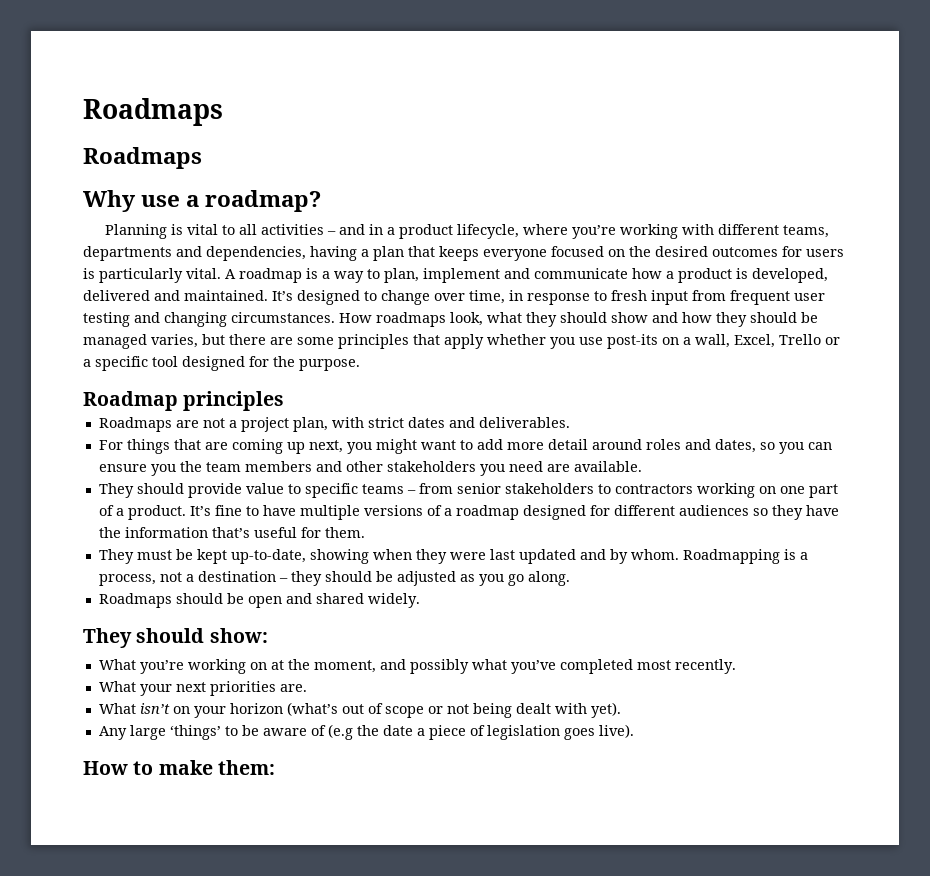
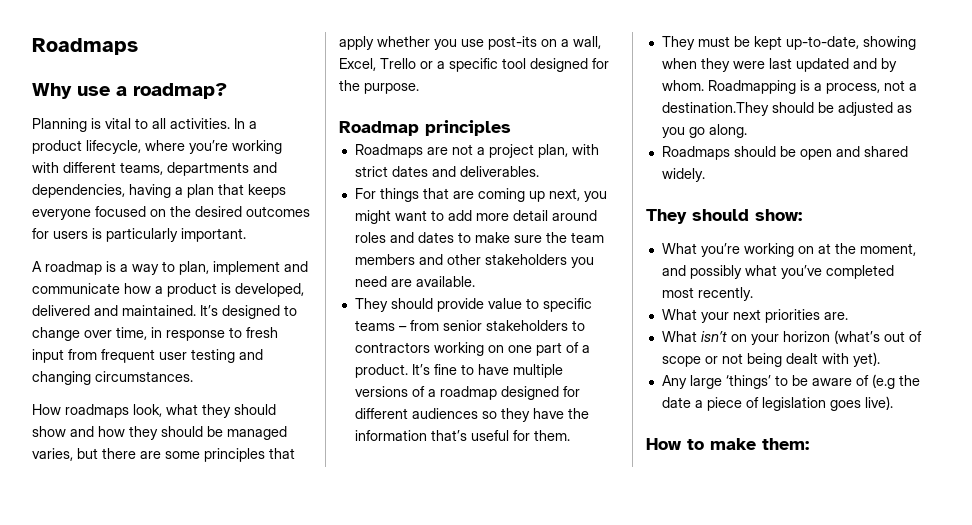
[83,98,223,126] [83,147,202,169] Roadmaps // Roadmaps -> [32,38,138,55] Roadmaps
[260,224,383,235] activities – and in -> [170,118,245,129] activities. In
[186,268,221,279] vital. -> [181,228,246,242] important. //
(335, 317) none -> (193, 376) //
[714,439,832,454] [98,464,176,476] dates, so you can ensure you -> [417,232,542,243] dates to make sure
[197,571,322,586] destination – they -> [661,102,769,116] destination.They

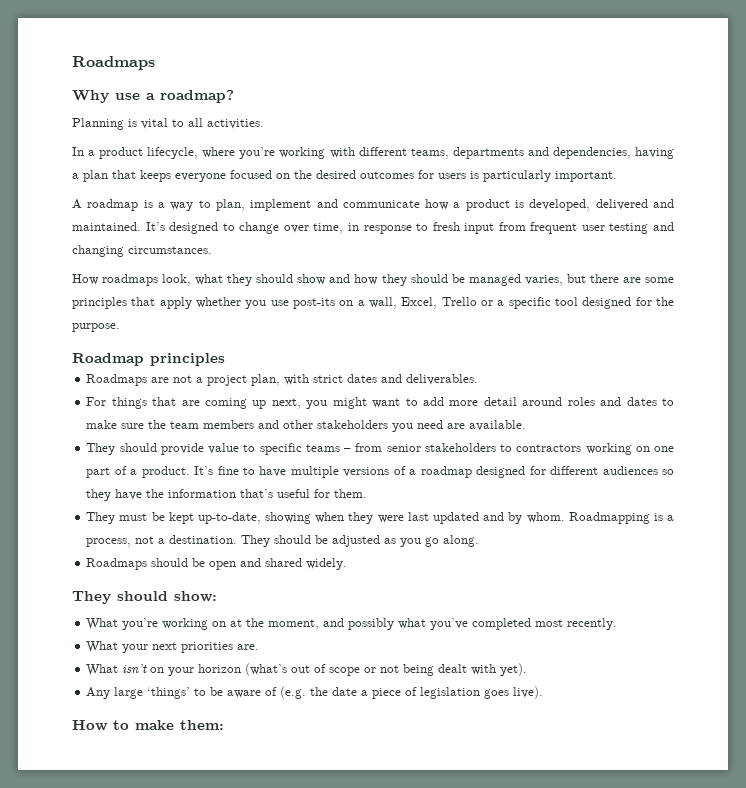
(230, 123) none -> (264, 124) //
[661,102,769,116] destination.They -> [169,535,271,547] destination. They
[871,374,895,389] (e.g -> [280,686,307,699] (e.g.

